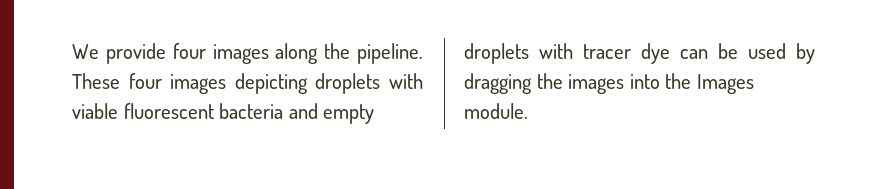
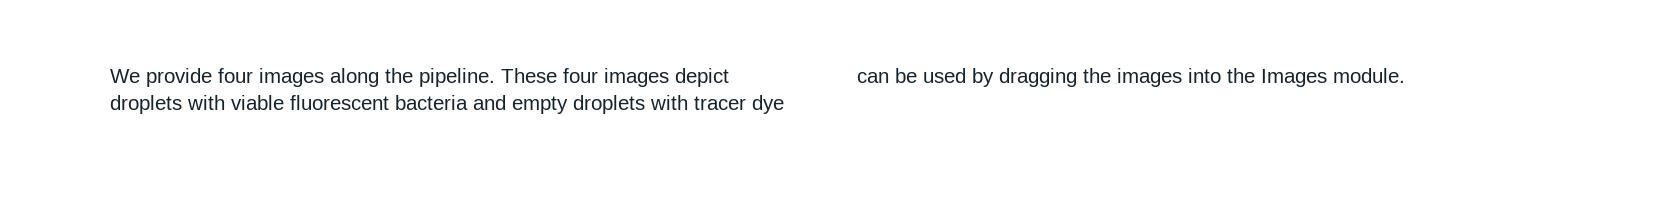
[234,73,308,94] depicting -> [675,68,729,87] depict

